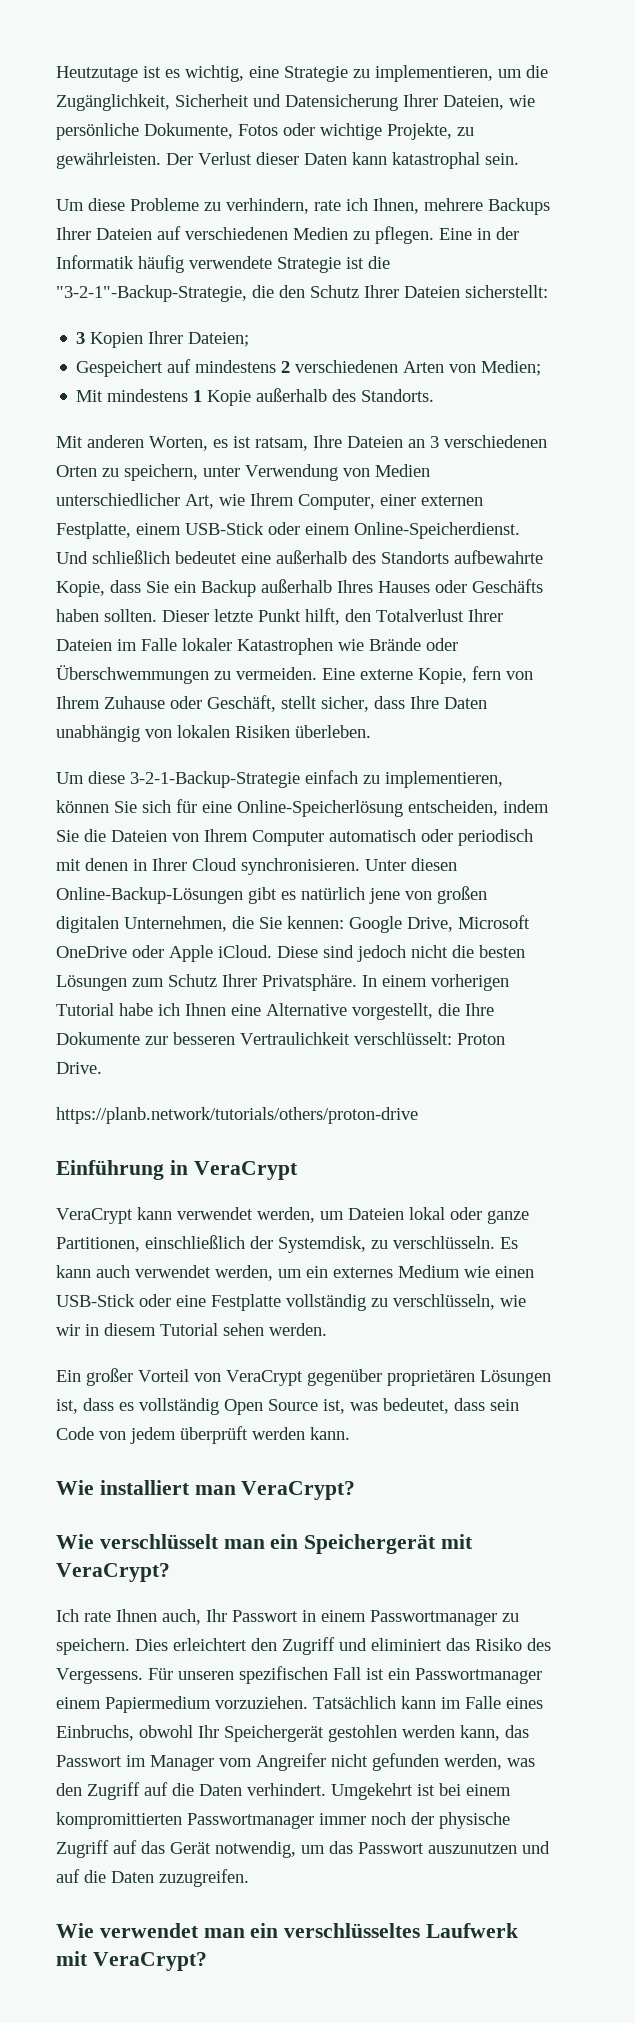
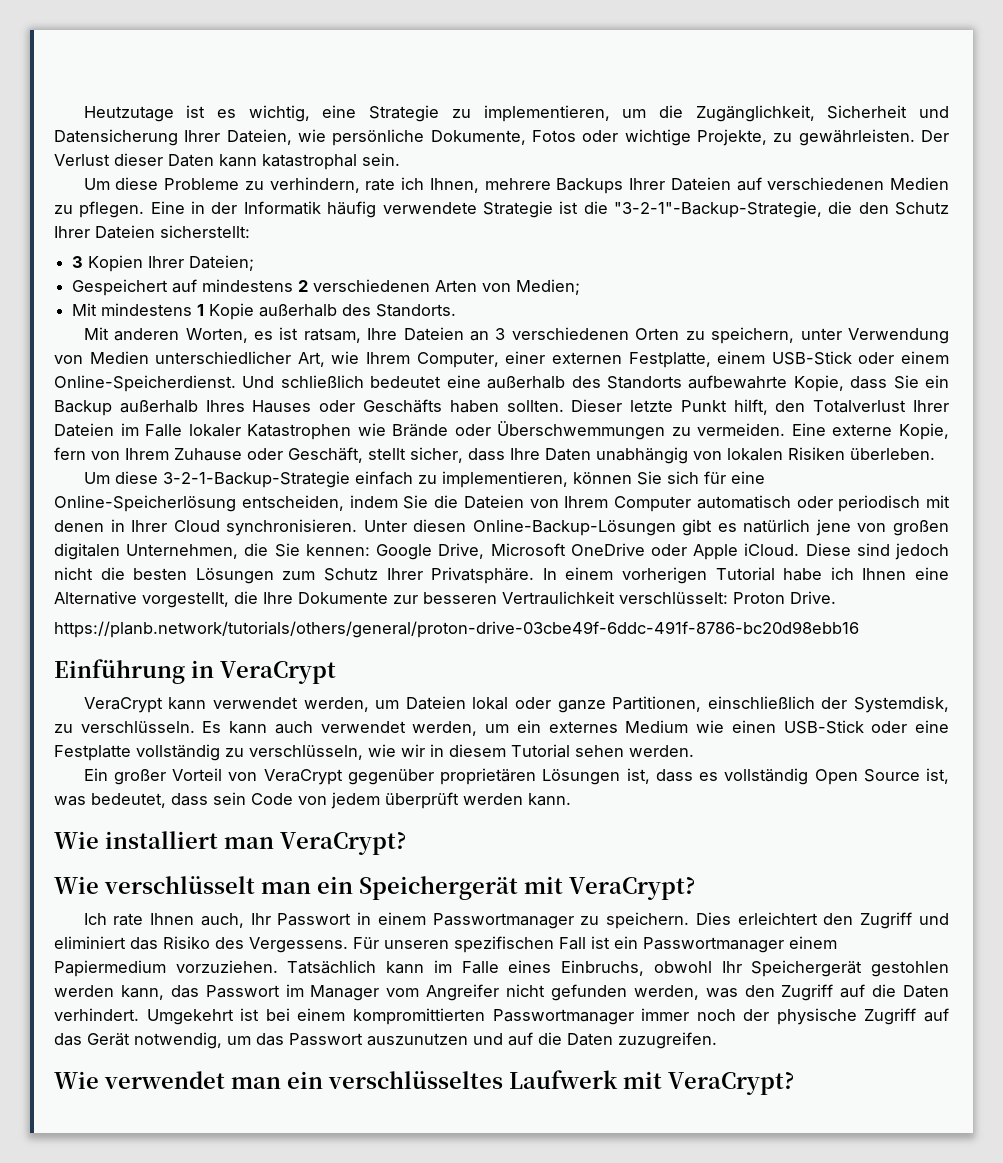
[56,1107,418,1124] https://planb.network/tutorials/others/proton-drive -> [54,621,859,638] https://planb.network/tutorials/others/general/proton-drive-03cbe49f-6ddc-491f-8786-bc20d98ebb16

